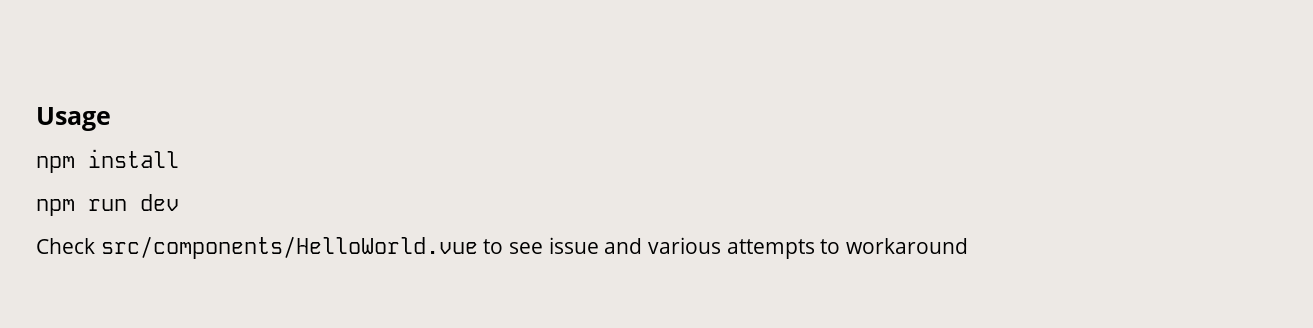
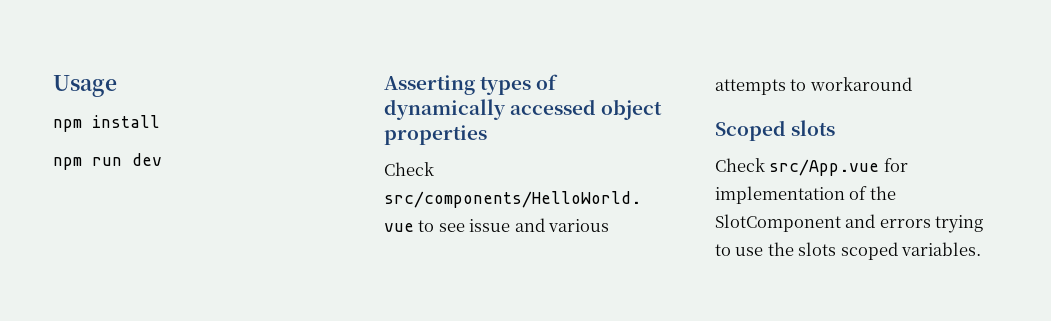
(179, 202) none -> [384,74,559,95] [384,99,663,120] [384,125,487,145] // Asserting types of dynamically accessed object properties
(969, 246) none -> [715,120,836,141] [715,158,908,176] [715,186,896,204] [715,214,984,233] [715,242,982,260] // Scoped slots // Check src/App.vue for implementation of the SlotComponent and errors trying to use the slots scoped variables.

